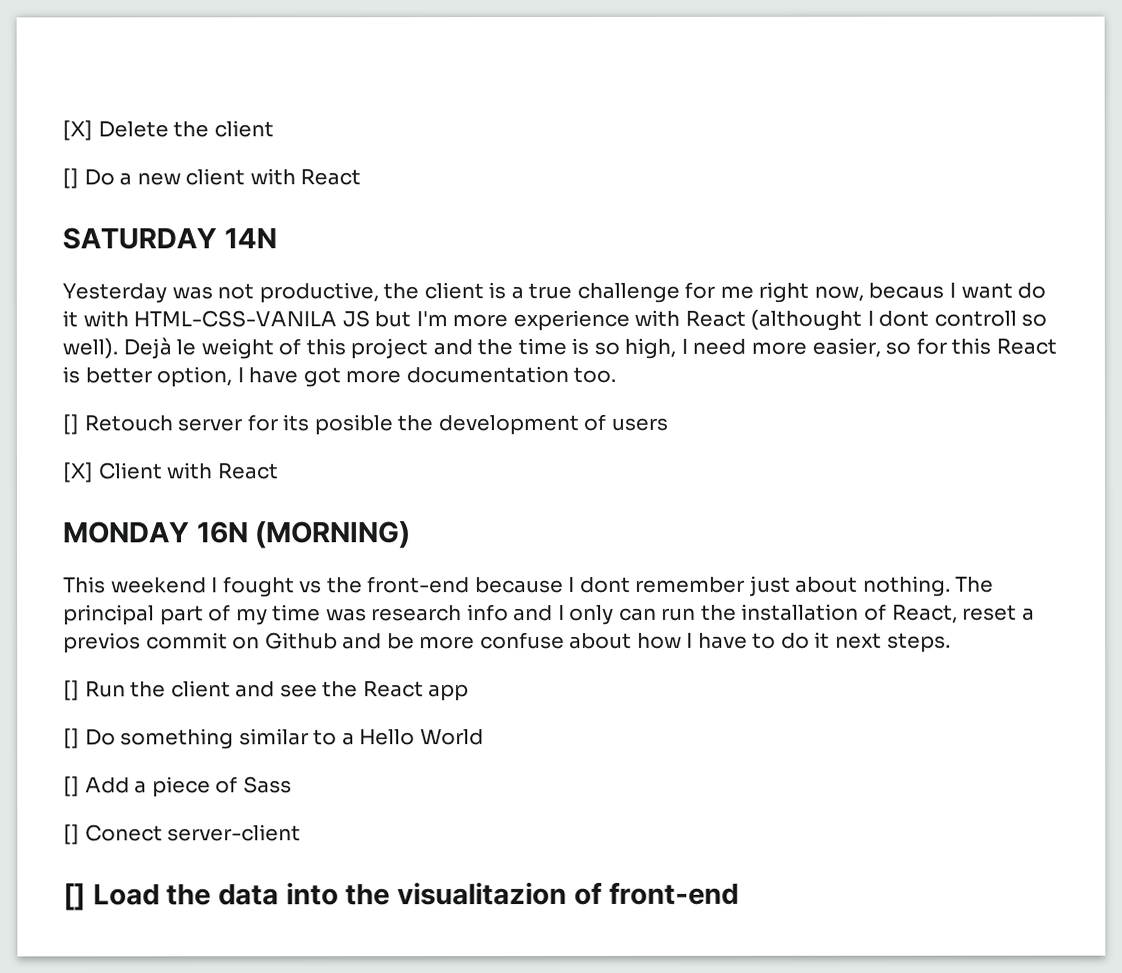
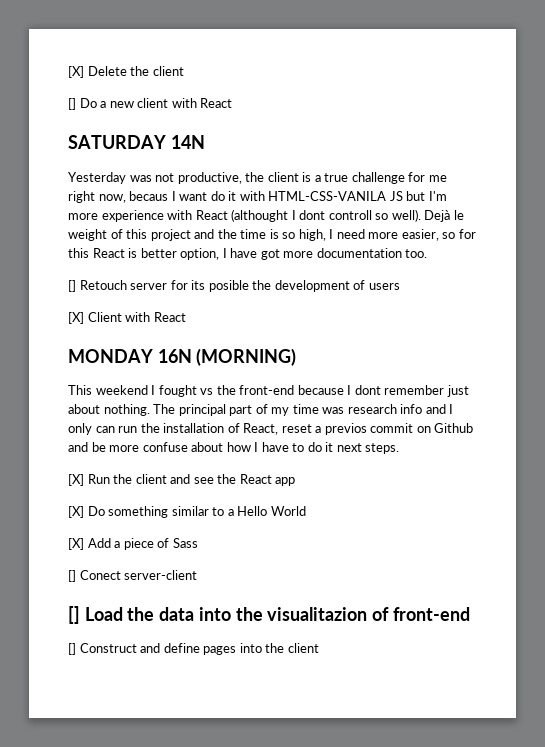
[63,680,80,701] [] -> [68,474,84,486] [X]
[63,728,80,749] [] -> [68,506,84,518] [X]
[63,776,80,797] [] -> [68,538,84,550] [X]
(739, 893) none -> [68,643,319,655] // [] Construct and define pages into the client

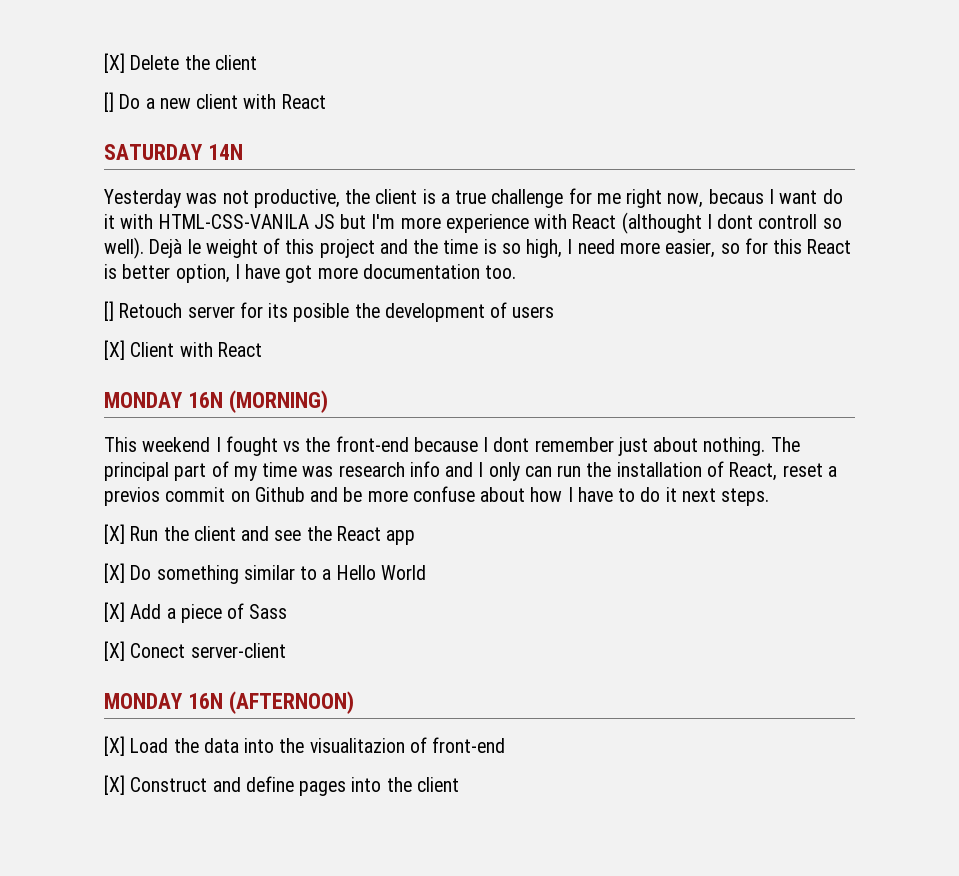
[68,570,76,582] [] -> [104,641,125,661] [X]
[68,606,80,624] [] -> [104,691,354,714] [104,736,125,756] MONDAY 16N (AFTERNOON) // [X]
[68,643,76,655] [] -> [104,775,125,795] [X]

